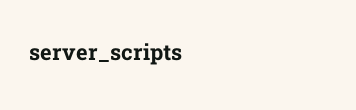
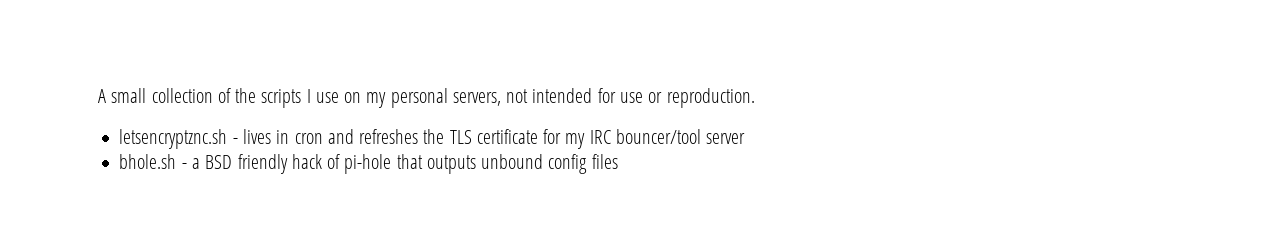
[29,43,182,65] server_scripts -> [98,88,755,108] [119,129,746,149] [119,154,618,174] A small collection of the scripts I use on my personal servers, not intended for use or reproduction. // letsencryptznc.sh - lives in cron and refreshes the TLS certificate for my IRC bouncer/tool server // bhole.sh - a BSD friendly hack of pi-hole that outputs unbound config files

